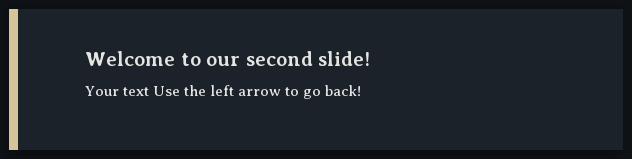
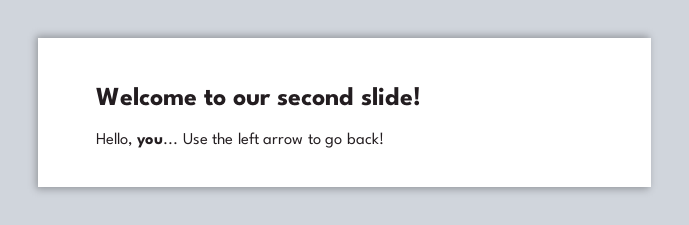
[85,86,150,96] Your text -> [96,132,179,148] Hello, you...

